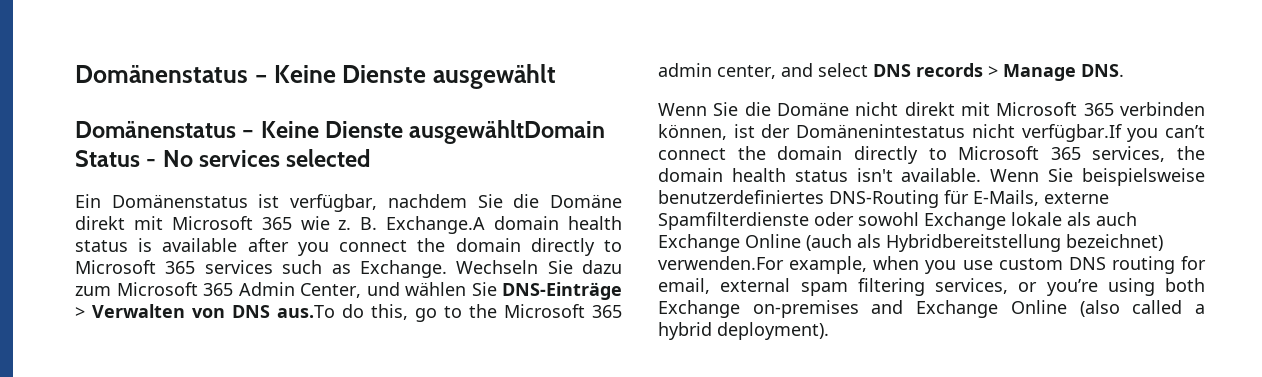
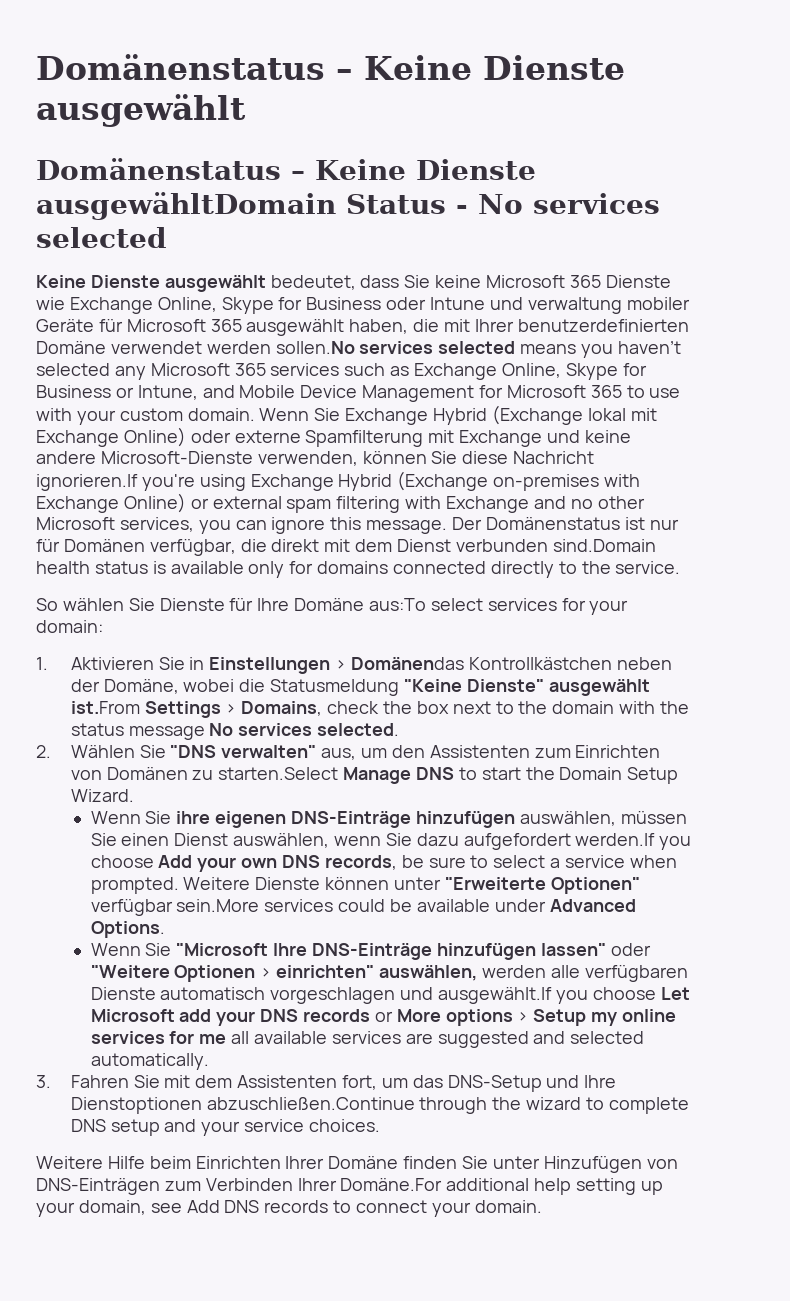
[75,194,622,212] [75,216,623,234] [75,238,622,256] Ein Domänenstatus ist verfügbar, nachdem Sie die Domäne direkt mit Microsoft 365 wie z. B. Exchange.A domain health status is available after you connect the domain directly to -> [36,275,671,292] [36,297,690,314] [36,319,689,336] [36,341,681,358] [36,363,146,380] Keine Dienste ausgewählt bedeutet, dass Sie keine Microsoft 365 Dienste wie Exchange Online, Skype for Business oder Intune und verwaltung mobiler Geräte für Microsoft 365 ausgewählt haben, die mit Ihrer benutzerdefinierten Domäne verwendet werden sollen.No services selected means you haven’t selected any
[359,260,622,278] [75,282,622,300] [75,304,622,322] [658,63,1124,81] [658,102,1205,116] [658,124,1205,142] [658,146,1205,164] [658,168,1205,186] [658,190,1109,208] [658,212,1137,230] [658,234,1163,252] [658,256,1206,274] [658,278,1205,296] [658,300,1205,318] [658,322,829,340] Exchange. Wechseln Sie dazu zum Microsoft 365 Admin Center, und wählen Sie DNS-Einträge > Verwalten von DNS aus.To do this, go to the Microsoft 365 admin center, and select DNS records > Manage DNS. // Wenn Sie die Domäne nicht direkt mit Microsoft 365 verbinden können, ist der Domänenintestatus nicht verfügbar.If you can’t connect the domain directly to Microsoft 365 services, the domain health status isn't available. Wenn Sie beispielsweise benutzerdefiniertes DNS-Routing für E-Mails, externe Spamfilterdienste oder sowohl Exchange lokale als auch Exchange Online (auch als Hybridbereitstellung bezeichnet) verwenden.For example, when you use custom DNS routing for email, external spam filtering services, or you’re using both Exchange on-premises and Exchange Online (also called a hybrid deployment). -> [414,363,647,380] [36,385,681,402] [36,405,657,425] [36,427,631,447] [36,451,595,466] [36,471,641,491] [36,493,645,513] [36,517,679,534] [36,539,656,556] [36,561,681,578] [36,598,629,615] [36,620,103,633] [36,657,672,674] [70,679,650,696] [70,701,690,718] [70,723,400,740] [36,745,661,760] [70,767,679,784] [70,789,134,802] [90,811,687,828] [90,833,692,850] [90,855,677,872] [90,877,640,894] [90,899,636,916] [90,921,165,938] [90,943,651,960] [90,965,688,982] [90,987,690,1004] [90,1009,677,1026] [90,1031,645,1048] [90,1053,209,1070] [36,1075,617,1092] [70,1097,689,1114] [70,1119,381,1136] [36,1156,678,1173] [36,1178,663,1195] [36,1200,542,1217] Exchange Online, Skype for Business or Intune, and Mobile Device Management for Microsoft 365 to use with your custom domain. Wenn Sie Exchange Hybrid (Exchange lokal mit Exchange Online) oder externe Spamfilterung mit Exchange und keine andere Microsoft-Dienste verwenden, können Sie diese Nachricht ignorieren.If you're using Exchange Hybrid (Exchange on-premises with Exchange Online) or external spam filtering with Exchange and no other Microsoft services, you can ignore this message. Der Domänenstatus ist nur für Domänen verfügbar, die direkt mit dem Dienst verbunden sind.Domain health status is available only for domains connected directly to the service. // So wählen Sie Dienste für Ihre Domäne aus:To select services for your domain: // 1. Aktivieren Sie in Einstellungen > Domänendas Kontrollkästchen neben der Domäne, wobei die Statusmeldung "Keine Dienste" ausgewählt ist.From Settings > Domains, check the box next to the domain with the status message No services selected. // 2. Wählen Sie "DNS verwalten" aus, um den Assistenten zum Einrichten von Domänen zu starten.Select Manage DNS to start the Domain Setup Wizard. // Wenn Sie ihre eigenen DNS-Einträge hinzufügen auswählen, müssen Sie einen Dienst auswählen, wenn Sie dazu aufgefordert werden.If you choose Add your own DNS records, be sure to select a service when prompted. Weitere Dienste können unter "Erweiterte Optionen" verfügbar sein.More services could be available under Advanced Options. // Wenn Sie "Microsoft Ihre DNS-Einträge hinzufügen lassen" oder "Weitere Optionen > einrichten" auswählen, werden alle verfügbaren Dienste automatisch vorgeschlagen und ausgewählt.If you choose Let Microsoft add your DNS records or More options > Setup my online services for me all available services are suggested and selected automatically. // 3. Fahren Sie mit dem Assistenten fort, um das DNS-Setup und Ihre Dienstoptionen abzuschließen.Continue through the wizard to complete DNS setup and your service choices. // Weitere Hilfe beim Einrichten Ihrer Domäne finden Sie unter Hinzufügen von DNS-Einträgen zum Verbinden Ihrer Domäne.For additional help setting up your domain, see Add DNS records to connect your domain.

